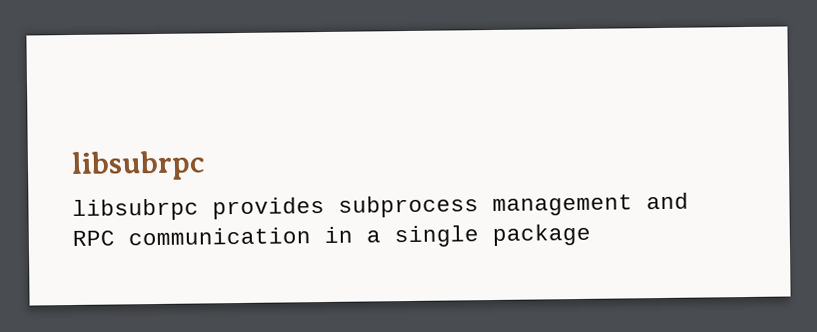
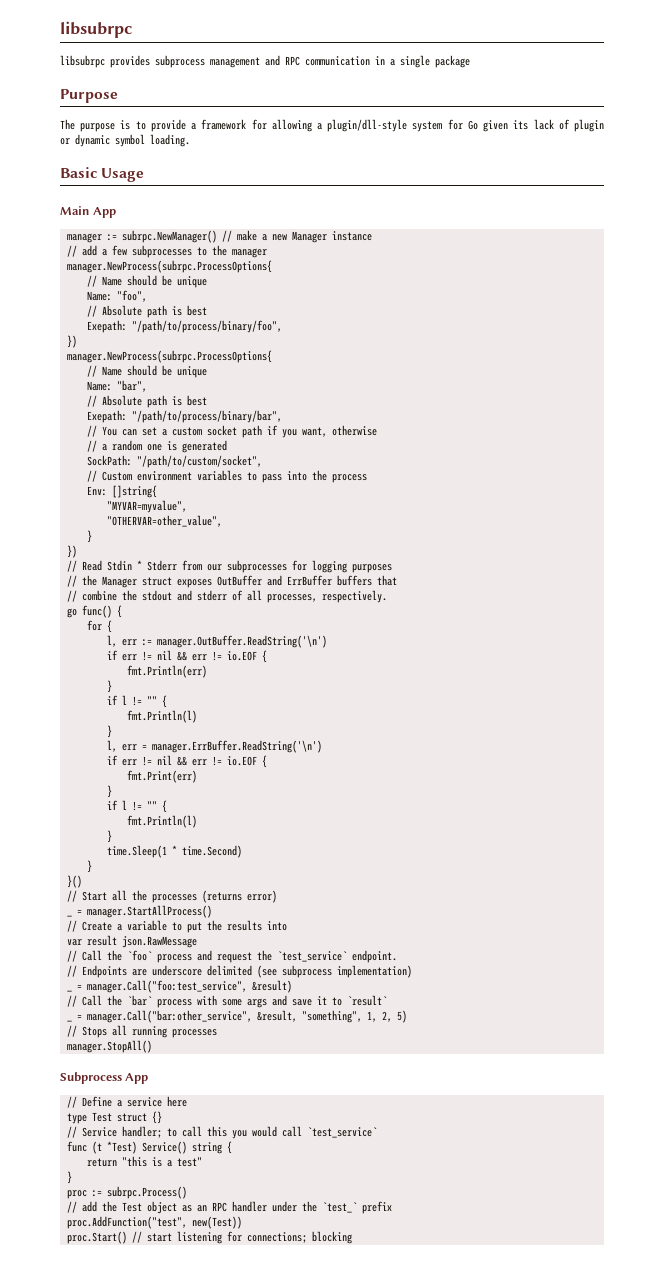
(591, 235) none -> [60,89,118,103] [60,119,604,132] [60,134,190,147] [60,167,145,182] [60,206,117,218] [66,230,372,243] [66,245,267,258] [66,260,272,273] [86,275,207,288] [86,290,147,302] [86,305,207,318] [86,320,282,333] [66,335,77,348] [66,350,272,363] [86,365,207,378] [86,380,147,392] [86,395,207,408] [86,410,282,423] [86,425,377,438] [86,440,227,453] [86,455,262,468] [86,470,367,483] [86,485,157,498] [106,500,187,513] [106,515,222,527] [86,530,92,543] [66,545,77,558] [66,560,392,573] [66,575,397,588] [66,590,387,603] [66,605,122,618] [86,620,112,633] [106,635,327,648] [106,650,267,663] [126,665,207,678] [106,680,112,693] [106,695,167,708] [126,710,197,723] [106,725,112,738] [106,740,322,753] [106,755,267,768] [126,770,197,783] [106,785,112,798] [106,800,167,813] [126,815,197,828] [106,830,112,843] [106,845,242,858] [86,860,92,873] [66,875,82,888] [66,890,277,903] [66,915,72,917] [76,905,212,918] [66,920,287,933] [66,935,197,948] [66,950,397,963] [66,965,412,978] [66,990,72,992] [76,980,292,993] [66,995,387,1008] [66,1020,72,1022] [76,1010,407,1023] [66,1025,217,1038] [66,1040,152,1053] [60,1072,149,1084] [66,1096,187,1108] [66,1111,162,1124] [66,1126,377,1139] [66,1141,232,1154] [86,1156,202,1167] [66,1171,72,1184] [66,1186,187,1199] [66,1201,392,1214] [66,1216,242,1229] [66,1231,352,1244] // Purpose // The purpose is to provide a framework for allowing a plugin/dll-style system for Go given its lack of plugin or dynamic symbol loading. // Basic Usage // Main App // manager := subrpc.NewManager() // make a new Manager instance // // add a few subprocesses to the manager // manager.NewProcess(subrpc.ProcessOptions{ // // Name should be unique // Name: "foo", // // Absolute path is best // Exepath: "/path/to/process/binary/foo", // }) // manager.NewProcess(subrpc.ProcessOptions{ // // Name should be unique // Name: "bar", // // Absolute path is best // Exepath: "/path/to/process/binary/bar", // // You can set a custom socket path if you want, otherwise // // a random one is generated // SockPath: "/path/to/custom/socket", // // Custom environment variables to pass into the process // Env: []string{ // "MYVAR=myvalue", // "OTHERVAR=other_value", // } // }) // // Read Stdin * Stderr from our subprocesses for logging purposes // // the Manager struct exposes OutBuffer and ErrBuffer buffers that // // combine the stdout and stderr of all processes, respectively. // go func() { // for { // l, err := manager.OutBuffer.ReadString('\n') // if err != nil && err != io.EOF { // fmt.Println(err) // } // if l != "" { // fmt.Println(l) // } // l, err = manager.ErrBuffer.ReadString('\n') // if err != nil && err != io.EOF { // fmt.Print(err) // } // if l != "" { // fmt.Println(l) // } // time.Sleep(1 * time.Second) // } // }() // // Start all the processes (returns error) // _ = manager.StartAllProcess() // // Create a variable to put the results into // var result json.RawMessage // // Call the `foo` process and request the `test_service` endpoint. // // Endpoints are underscore delimited (see subprocess implementation) // _ = manager.Call("foo:test_service", &result) // // Call the `bar` process with some args and save it to `result` // _ = manager.Call("bar:other_service", &result, "something", 1, 2, 5) // // Stops all running processes // manager.StopAll() // Subprocess App // // Define a service here // type Test struct {} // // Service handler; to call this you would call `test_service` // func (t *Test) Service() string { // return "this is a test" // } // proc := subrpc.Process() // // add the Test object as an RPC handler under the `test_` prefix // proc.AddFunction("test", new(Test)) // proc.Start() // start listening for connections; blocking

